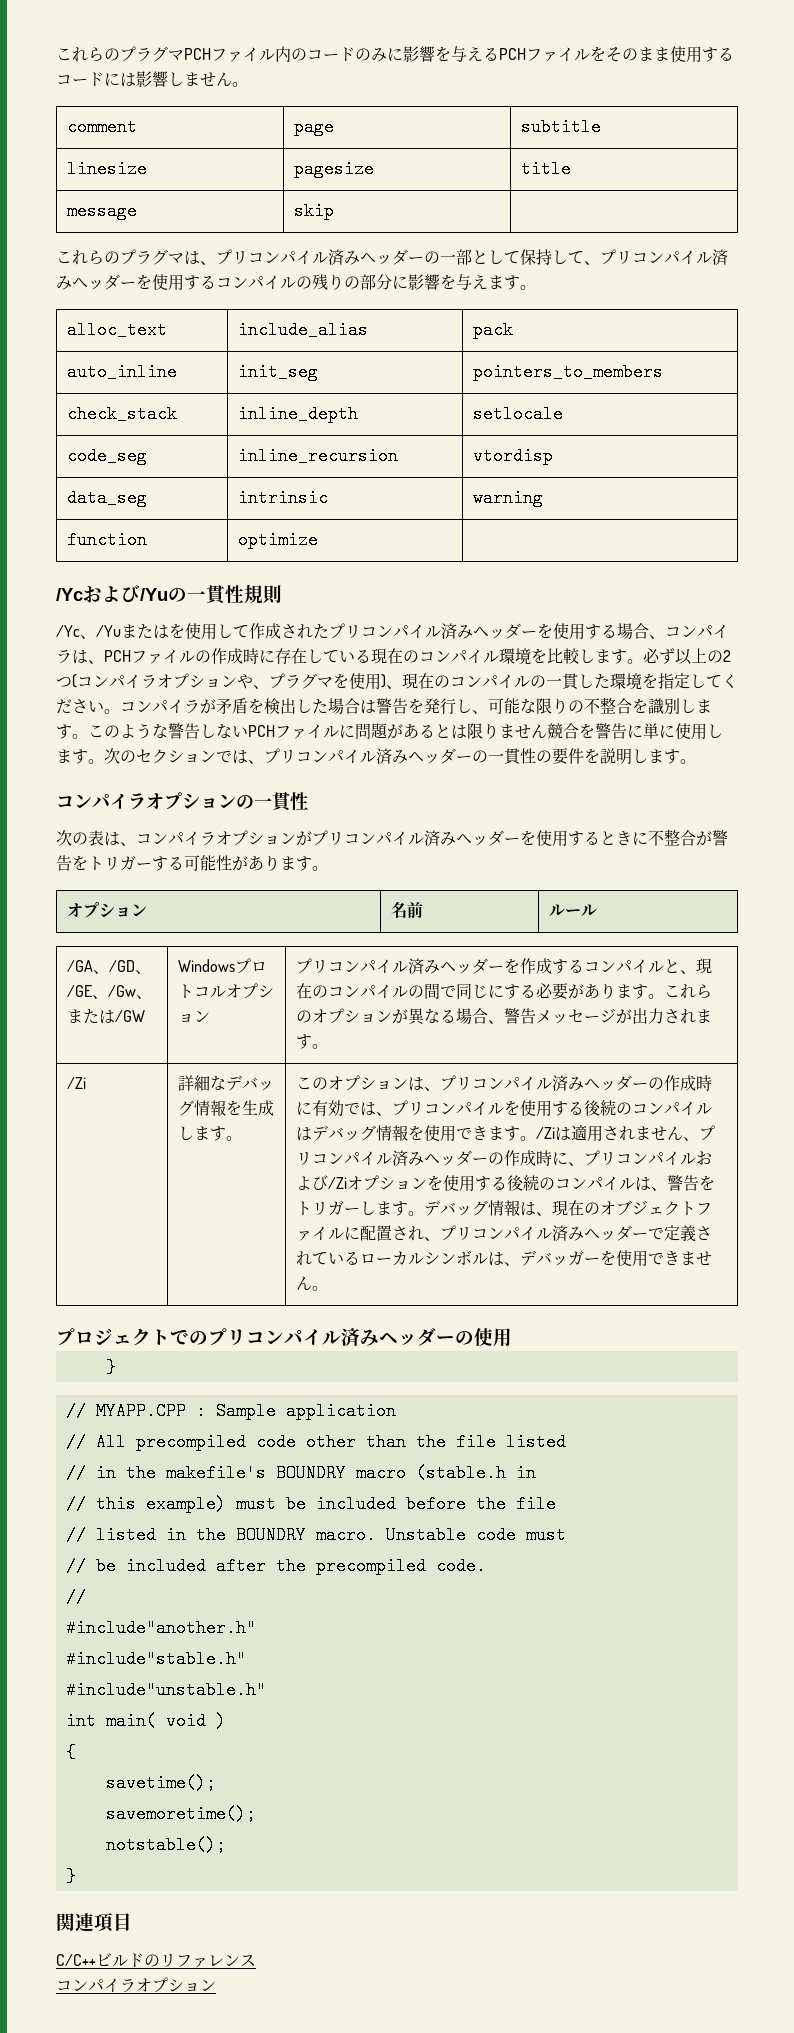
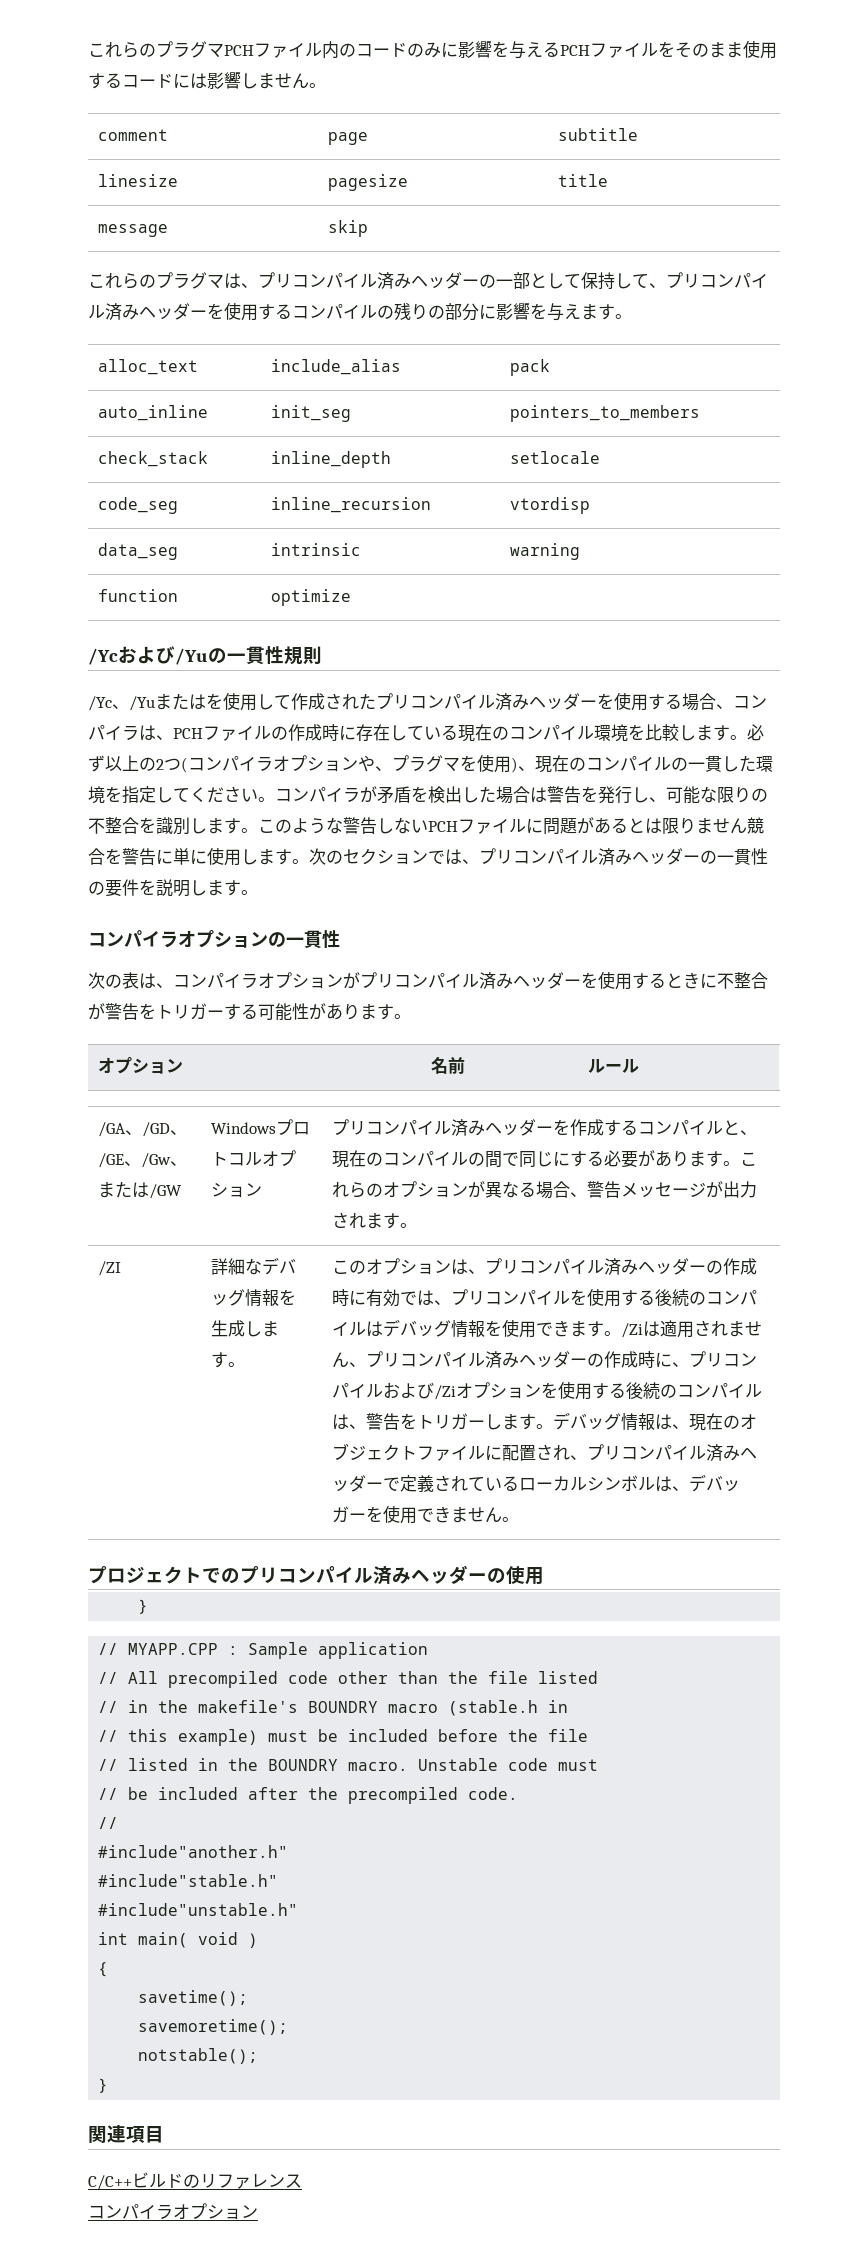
[67,1077,87,1089] /Zi -> [98,1261,122,1276] /ZI

